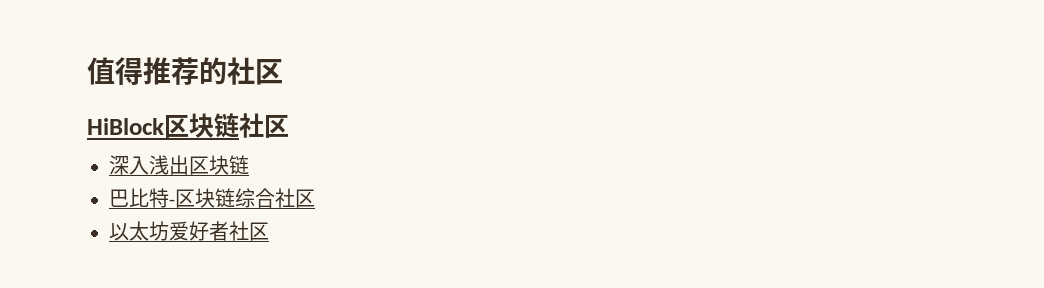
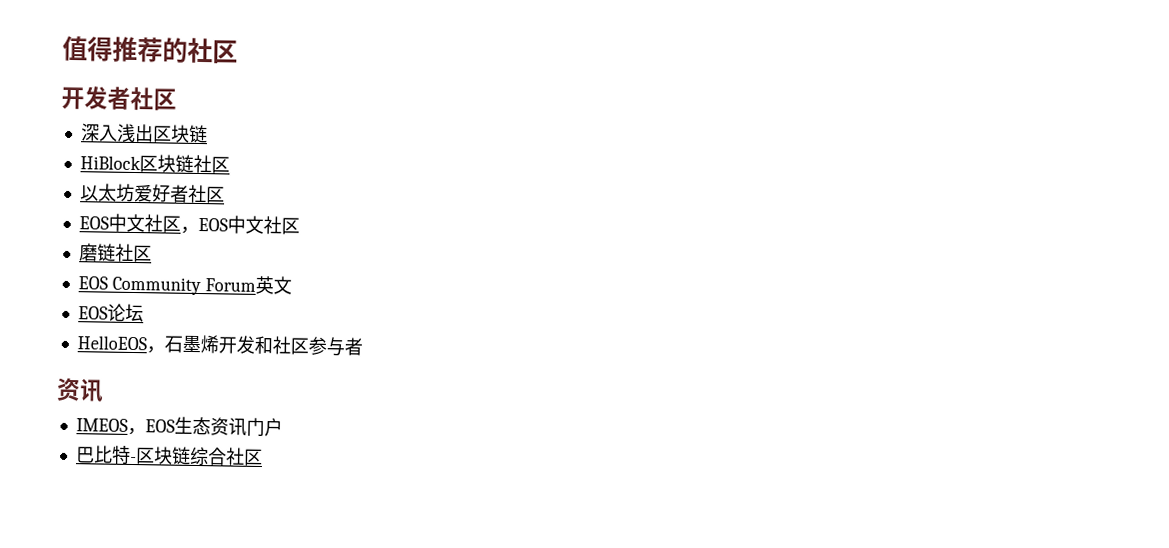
[87,113,239,138] HiBlock区块链 -> [61,86,131,110] 开发者
(249, 165) none -> [79,154,230,174] [79,183,225,204] [78,213,300,235] [78,243,152,263] [77,275,292,296] [77,303,144,323] [76,335,363,357] [56,377,104,403] [75,416,283,437] // HiBlock区块链社区 // 以太坊爱好者社区 // EOS中文社区，EOS中文社区 // 磨链社区 // EOS Community Forum英文 // EOS论坛 // HelloEOS，石墨烯开发和社区参与者 // 资讯 // IMEOS，EOS生态资讯门户
[109,221,269,241] // 以太坊爱好者社区 -> (263, 457) none

